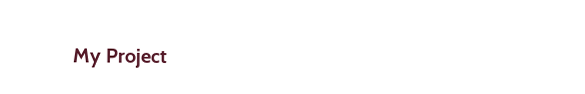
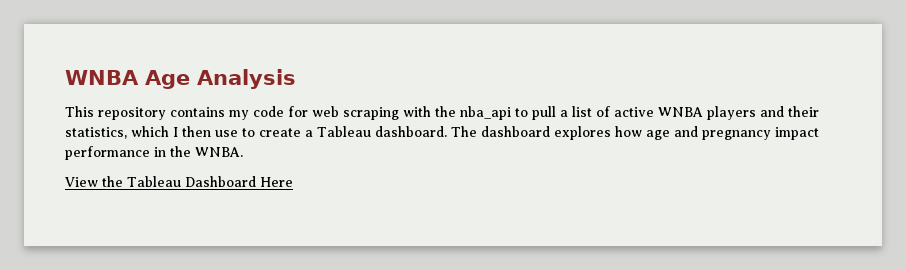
[72,48,168,69] My Project -> [65,69,296,89] [65,106,819,120] [65,126,819,140] [65,146,243,160] [65,176,293,187] WNBA Age Analysis // This repository contains my code for web scraping with the nba_api to pull a list of active WNBA players and their statistics, which I then use to create a Tableau dashboard. The dashboard explores how age and pregnancy impact performance in the WNBA. // View the Tableau Dashboard Here

